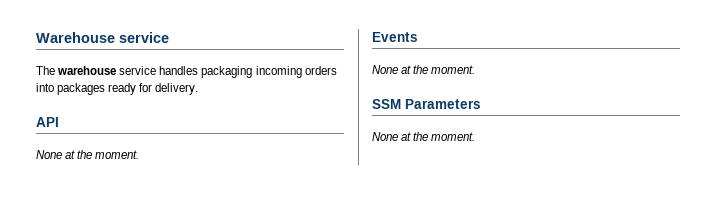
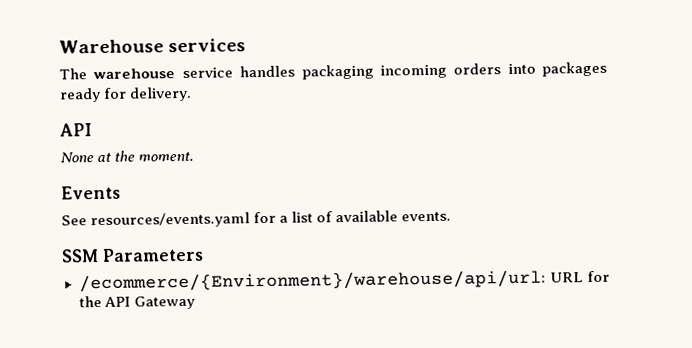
[119,32,169,43] service -> [168,38,247,53] services
[372,65,476,74] [372,99,481,109] [372,132,476,141] None at the moment. // SSM Parameters // None at the moment. -> [61,210,452,229] [61,247,204,263] [78,269,610,293] [78,295,195,310] See resources/events.yaml for a list of available events. // SSM Parameters // /ecommerce/{Environment}/warehouse/api/url: URL for the API Gateway

